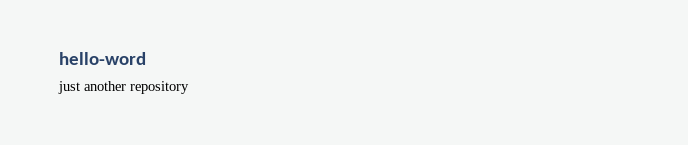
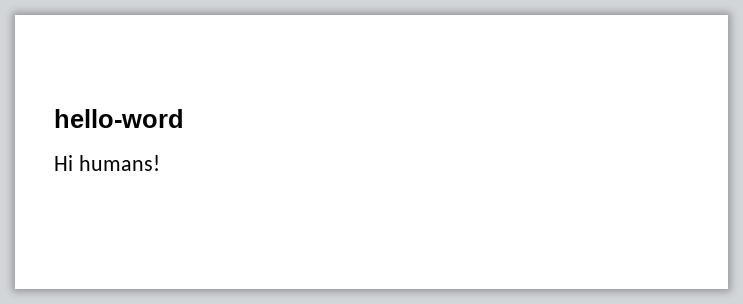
[58,81,189,94] just another repository -> [54,155,160,171] Hi humans!

